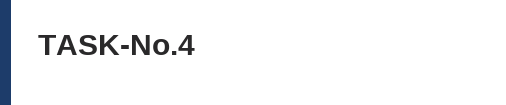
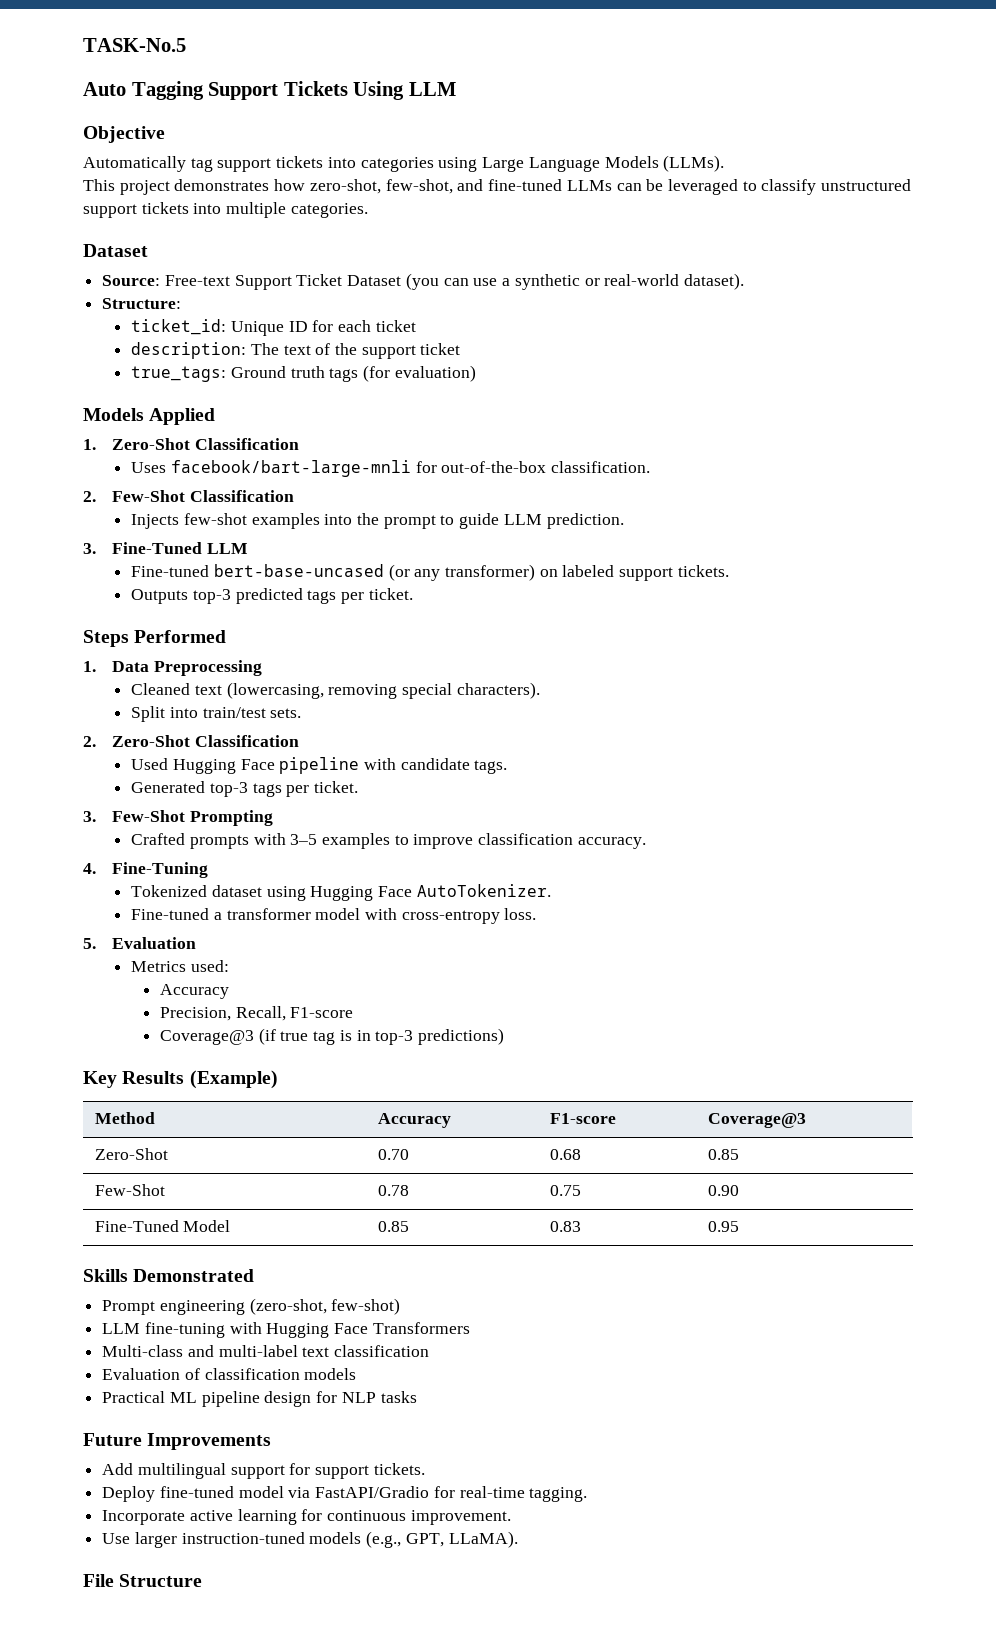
[38,35,195,55] TASK-No.4 -> [83,38,186,52] [83,81,456,100] [83,126,165,143] [83,155,725,172] [83,179,912,195] [83,202,368,218] [83,244,148,257] [102,273,744,290] [102,298,182,309] [131,319,416,336] [131,342,461,359] [131,365,476,382] [83,408,216,425] [83,438,299,450] [131,460,650,477] [83,490,294,502] [131,513,624,529] [83,542,248,554] [131,564,729,581] [131,588,413,604] [83,630,227,647] [83,660,262,676] [131,682,540,699] [131,706,302,722] [83,735,299,747] [131,757,508,774] [131,781,358,797] [83,810,273,826] [131,833,646,849] [83,862,208,878] [131,884,551,901] [131,908,537,924] [83,937,196,949] [131,960,229,972] [159,984,229,999] [159,1006,354,1021] [159,1028,505,1045] [83,1070,278,1089] [94,1112,155,1124] [377,1113,451,1128] [549,1113,616,1124] [707,1113,806,1128] [94,1148,168,1160] [377,1149,409,1160] [549,1149,581,1160] [707,1149,739,1160] [94,1184,165,1196] [377,1185,409,1196] [549,1185,581,1196] [707,1185,739,1196] [94,1220,231,1232] [377,1221,409,1232] [549,1221,581,1232] [707,1221,739,1232] [83,1269,255,1282] [102,1298,401,1315] [102,1322,470,1338] [102,1345,430,1357] [102,1368,357,1380] [102,1391,417,1407] [83,1433,272,1450] [102,1463,425,1479] [102,1486,588,1502] [102,1509,511,1525] [102,1531,518,1548] [83,1574,203,1587] TASK-No.5 // Auto Tagging Support Tickets Using LLM // Objective // Automatically tag support tickets into categories using Large Language Models (LLMs). // This project demonstrates how zero-shot, few-shot, and fine-tuned LLMs can be leveraged to classify unstructured support tickets into multiple categories. // Dataset // Source: Free-text Support Ticket Dataset (you can use a synthetic or real-world dataset). // Structure: // ticket_id: Unique ID for each ticket // description: The text of the support ticket // true_tags: Ground truth tags (for evaluation) // Models Applied // 1. Zero-Shot Classification // Uses facebook/bart-large-mnli for out-of-the-box classification. // 2. Few-Shot Classification // Injects few-shot examples into the prompt to guide LLM prediction. // 3. Fine-Tuned LLM // Fine-tuned bert-base-uncased (or any transformer) on labeled support tickets. // Outputs top-3 predicted tags per ticket. // Steps Performed // 1. Data Preprocessing // Cleaned text (lowercasing, removing special characters). // Split into train/test sets. // 2. Zero-Shot Classification // Used Hugging Face pipeline with candidate tags. // Generated top-3 tags per ticket. // 3. Few-Shot Prompting // Crafted prompts with 3–5 examples to improve classification accuracy. // 4. Fine-Tuning // Tokenized dataset using Hugging Face AutoTokenizer. // Fine-tuned a transformer model with cross-entropy loss. // 5. Evaluation // Metrics used: // Accuracy // Precision, Recall, F1-score // Coverage@3 (if true tag is in top-3 predictions) // Key Results (Example) // Method | Accuracy | F1-score | Coverage@3 // Zero-Shot | 0.70 | 0.68 | 0.85 // Few-Shot | 0.78 | 0.75 | 0.90 // Fine-Tuned Model | 0.85 | 0.83 | 0.95 // Skills Demonstrated // Prompt engineering (zero-shot, few-shot) // LLM fine-tuning with Hugging Face Transformers // Multi-class and multi-label text classification // Evaluation of classification models // Practical ML pipeline design for NLP tasks // Future Improvements // Add multilingual support for support tickets. // Deploy fine-tuned model via FastAPI/Gradio for real-time tagging. // Incorporate active learning for continuous improvement. // Use larger instruction-tuned models (e.g., GPT, LLaMA). // File Structure

